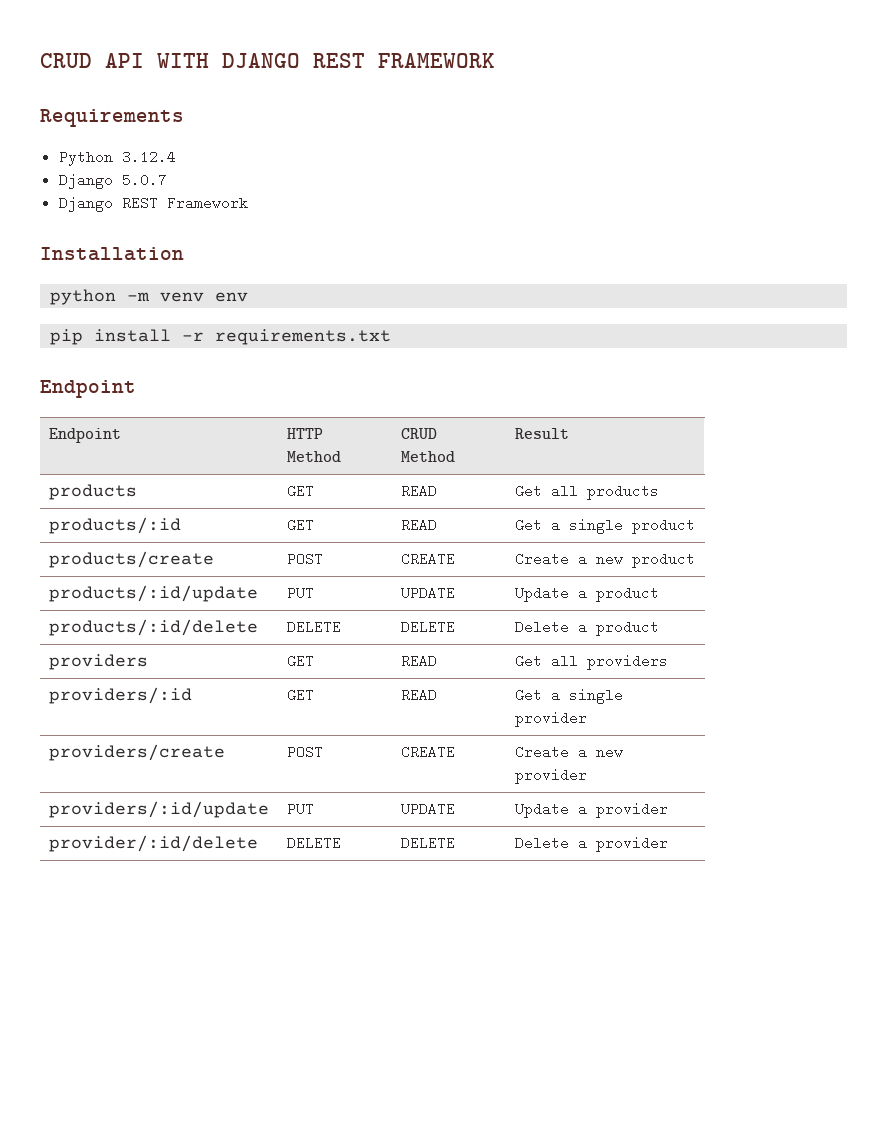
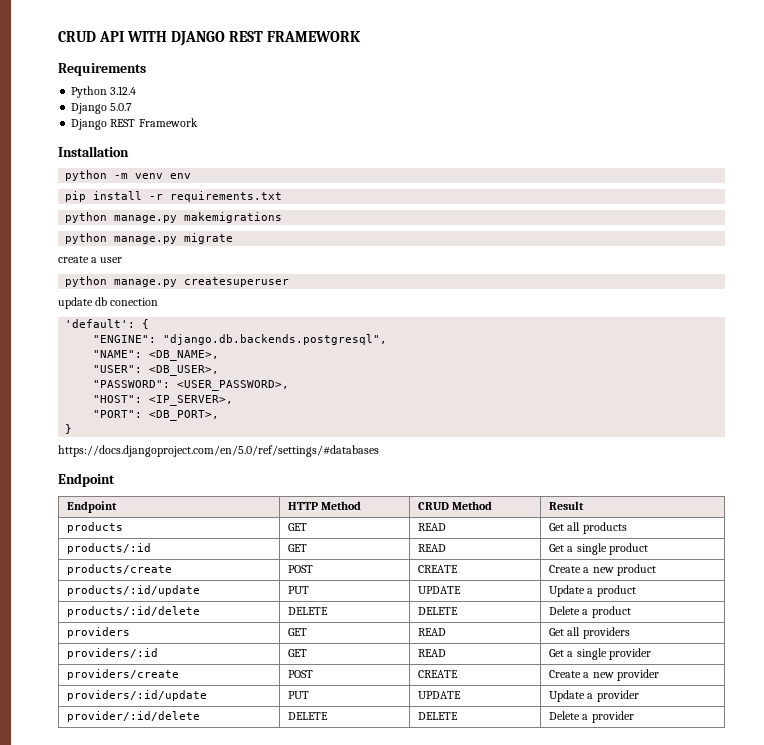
(392, 337) none -> [65,212,283,223] [65,233,234,244] [58,256,123,263] [65,276,290,287] [58,297,159,309] [65,319,150,329] [93,334,388,345] [93,350,220,361] [93,365,220,376] [93,380,290,391] [93,395,234,406] [93,410,220,421] [65,424,73,434] [58,445,379,457] // python manage.py makemigrations // python manage.py migrate // create a user // python manage.py createsuperuser // update db conection // 'default': { // "ENGINE": "django.db.backends.postgresql", // "NAME": <DB_NAME>, // "USER": <DB_USER>, // "PASSWORD": <USER_PASSWORD>, // "HOST": <IP_SERVER>, // "PORT": <DB_PORT>, // } // https://docs.djangoproject.com/en/5.0/ref/settings/#databases

